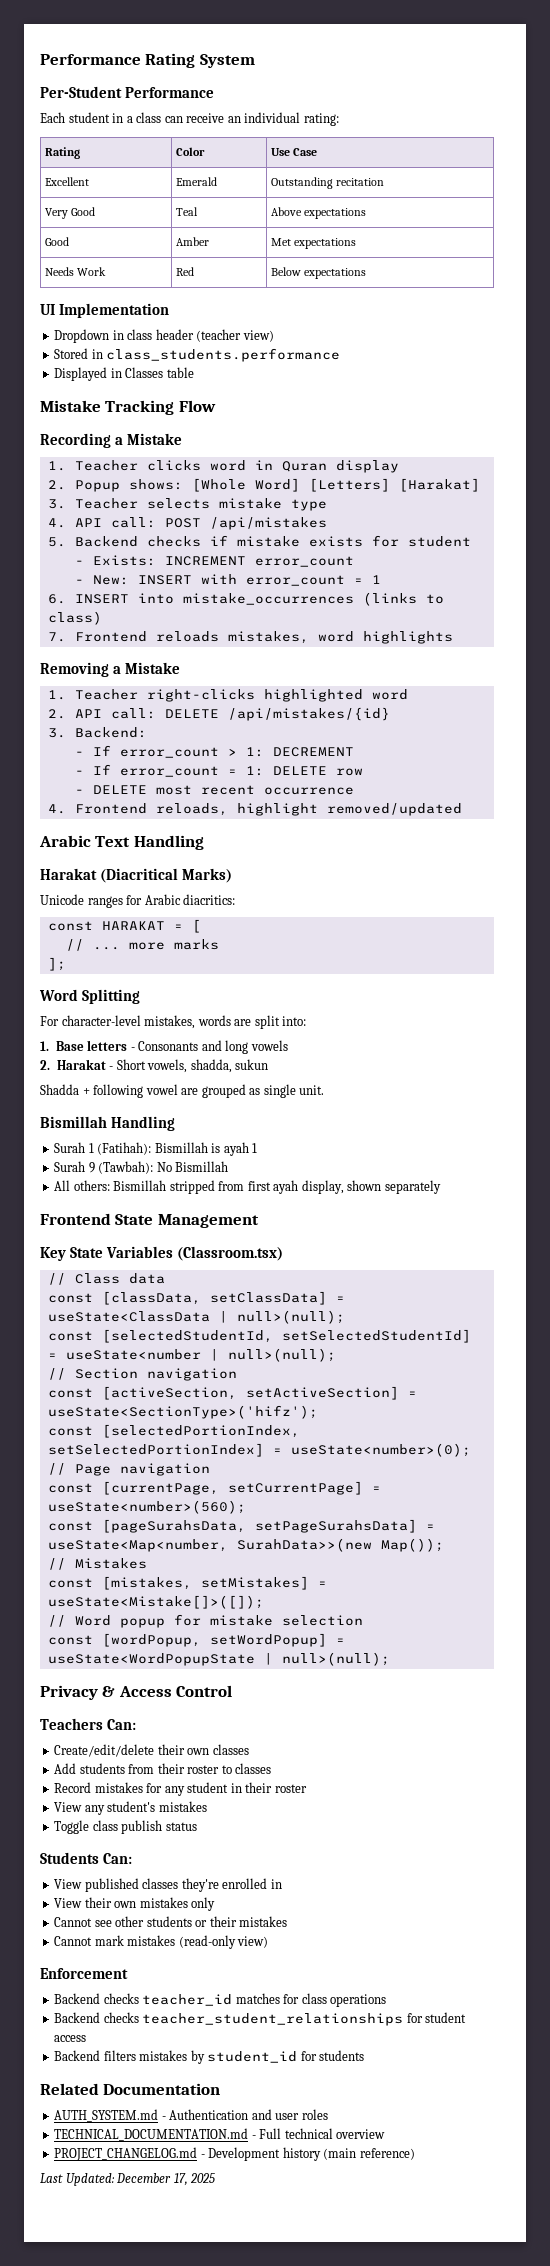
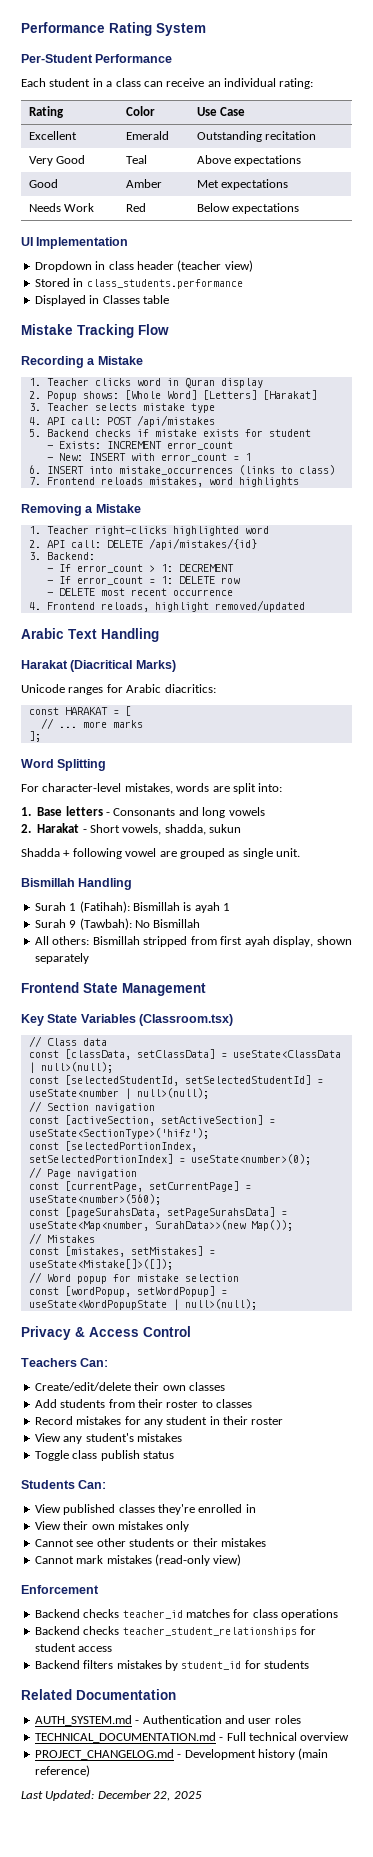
[173,2173,188,2186] 17, -> [153,1791,171,1801] 22,

